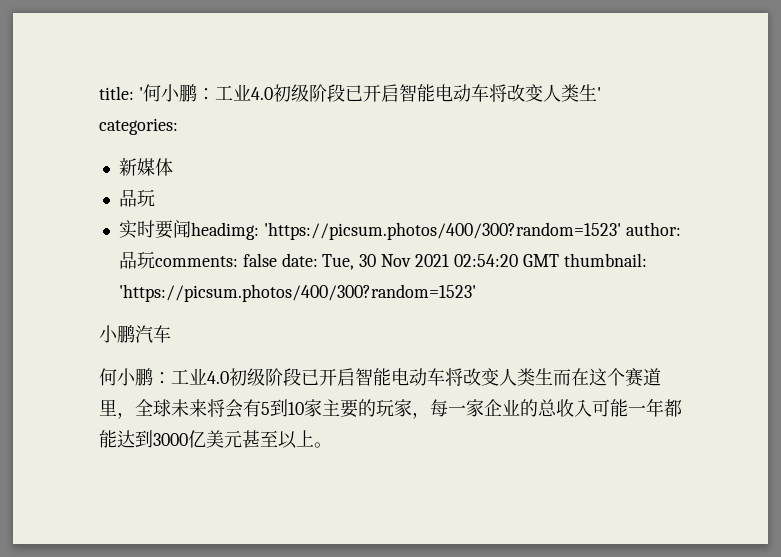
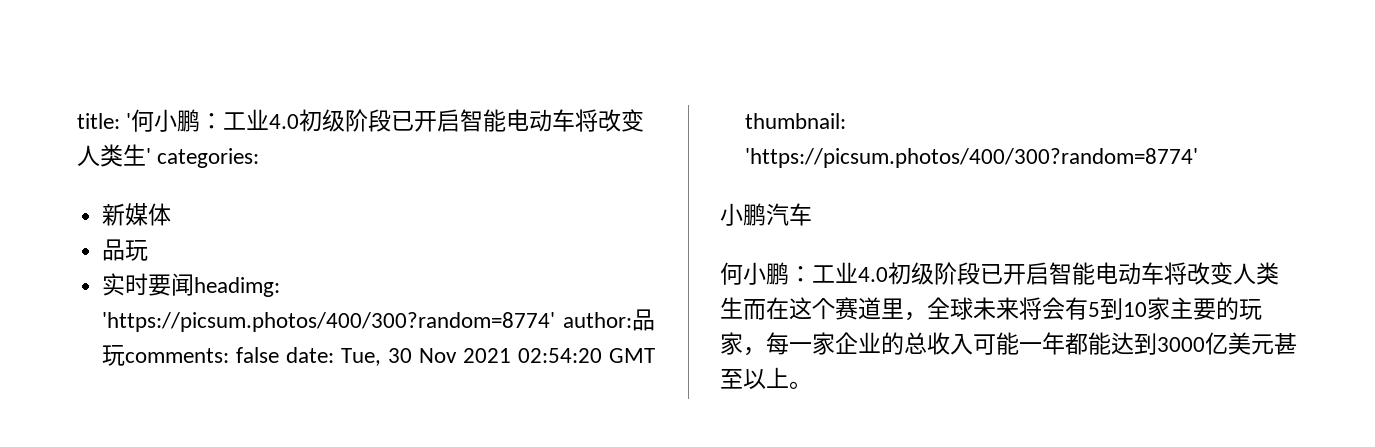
[263,222,621,240] 'https://picsum.photos/400/300?random=1523' -> [102,312,556,332] 'https://picsum.photos/400/300?random=8774'
[118,284,476,302] 'https://picsum.photos/400/300?random=1523' -> [745,148,1199,168] 'https://picsum.photos/400/300?random=8774'

